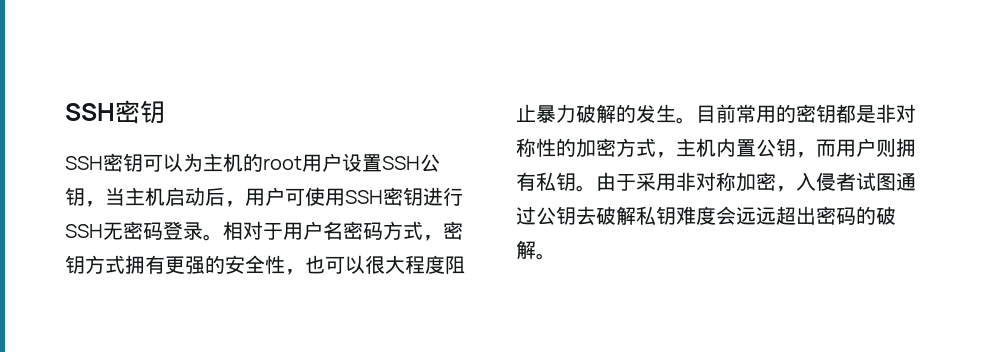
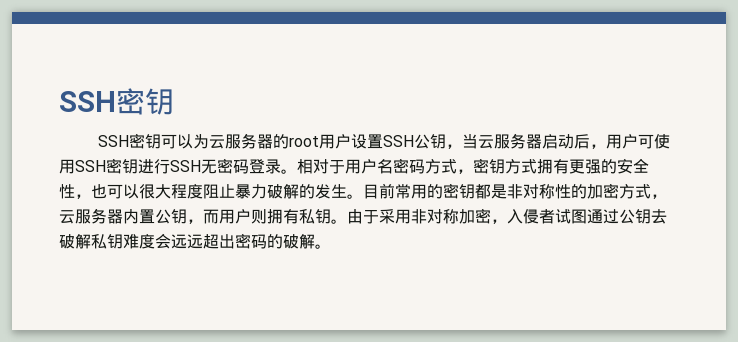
[203,153,243,172] 主机 -> [209,133,274,149] 云服务器
[125,187,165,206] 主机 -> [478,133,543,149] 云服务器
[676,138,716,157] 主机 -> [59,208,123,224] 云服务器

